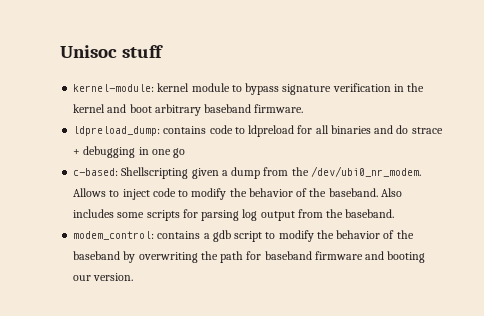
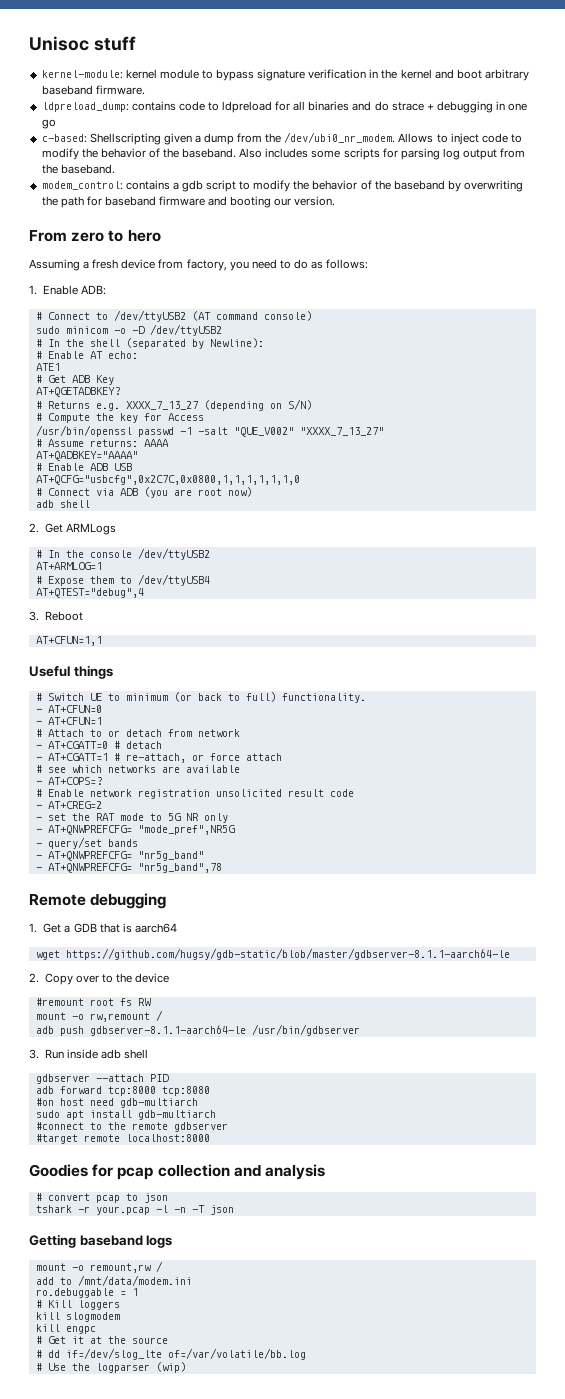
(134, 277) none -> [29,230,161,242] [29,259,369,271] [29,285,107,295] [35,310,312,322] [35,324,222,336] [35,338,264,349] [35,351,138,359] [35,363,60,371] [35,375,114,385] [35,387,120,397] [35,399,312,411] [35,413,204,423] [35,425,384,437] [35,439,169,447] [35,451,138,461] [35,463,132,471] [35,475,300,485] [35,487,252,498] [35,500,90,508] [29,523,116,535] [35,548,210,560] [35,562,102,570] [35,574,210,586] [35,588,144,598] [29,611,83,621] [35,636,102,646] [29,665,113,679] [35,692,366,703] [35,705,102,713] [35,717,102,725] [35,729,240,737] [35,741,162,749] [35,753,282,763] [35,765,240,773] [35,777,102,785] [35,789,354,799] [35,801,102,809] [35,813,228,823] [35,825,235,835] [35,837,138,849] [35,851,204,861] [35,863,222,873] [29,893,167,909] [29,923,177,933] [35,948,510,960] [29,973,170,985] [35,998,151,1006] [35,1010,163,1022] [35,1024,360,1036] [29,1049,149,1059] [35,1074,169,1084] [35,1086,210,1096] [35,1098,198,1108] [35,1110,216,1120] [35,1122,228,1132] [35,1134,210,1144] [29,1164,325,1180] [35,1193,168,1203] [35,1205,234,1215] [29,1234,173,1248] [35,1261,163,1273] [35,1275,192,1286] [35,1288,138,1298] [35,1300,120,1310] [35,1312,120,1322] [35,1324,96,1334] [35,1336,168,1344] [35,1348,306,1360] [35,1362,186,1373] // From zero to hero // Assuming a fresh device from factory, you need to do as follows: // 1. Enable ADB: // # Connect to /dev/ttyUSB2 (AT command console) // sudo minicom -o -D /dev/ttyUSB2 // # In the shell (separated by Newline): // # Enable AT echo: // ATE1 // # Get ADB Key // AT+QGETADBKEY? // # Returns e.g. XXXX_7_13_27 (depending on S/N) // # Compute the key for Access // /usr/bin/openssl passwd -1 -salt "QUE_V002" "XXXX_7_13_27" // # Assume returns: AAAA // AT+QADBKEY="AAAA" // # Enable ADB USB // AT+QCFG="usbcfg",0x2C7C,0x0800,1,1,1,1,1,1,0 // # Connect via ADB (you are root now) // adb shell // 2. Get ARMLogs // # In the console /dev/ttyUSB2 // AT+ARMLOG=1 // # Expose them to /dev/ttyUSB4 // AT+QTEST="debug",4 // 3. Reboot // AT+CFUN=1,1 // Useful things // # Switch UE to minimum (or back to full) functionality. // - AT+CFUN=0 // - AT+CFUN=1 // # Attach to or detach from network // - AT+CGATT=0 # detach // - AT+CGATT=1 # re-attach, or force attach // # see which networks are available // - AT+COPS=? // # Enable network registration unsolicited result code // - AT+CREG=2 // - set the RAT mode to 5G NR only // - AT+QNWPREFCFG= "mode_pref",NR5G // - query/set bands // - AT+QNWPREFCFG= "nr5g_band" // - AT+QNWPREFCFG= "nr5g_band",78 // Remote debugging // 1. Get a GDB that is aarch64 // wget https://github.com/hugsy/gdb-static/blob/master/gdbserver-8.1.1-aarch64-le // 2. Copy over to the device // #remount root fs RW // mount -o rw,remount / // adb push gdbserver-8.1.1-aarch64-le /usr/bin/gdbserver // 3. Run inside adb shell // gdbserver --attach PID // adb forward tcp:8000 tcp:8080 // #on host need gdb-multiarch // sudo apt install gdb-multiarch // #connect to the remote gdbserver // #target remote localhost:8000 // Goodies for pcap collection and analysis // # convert pcap to json // tshark -r your.pcap -l -n -T json // Getting baseband logs // mount -o remount,rw / // add to /mnt/data/modem.ini // ro.debuggable = 1 // # Kill loggers // kill slogmodem // kill engpc // # Get it at the source // # dd if=/dev/slog_lte of=/var/volatile/bb.log // # Use the logparser (wip)

